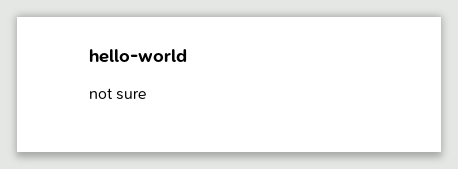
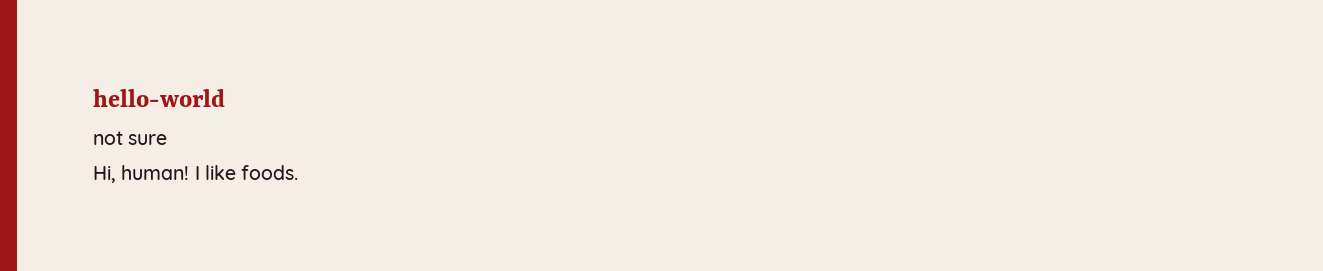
(148, 95) none -> [93,165,299,183] // Hi, human! I like foods.

